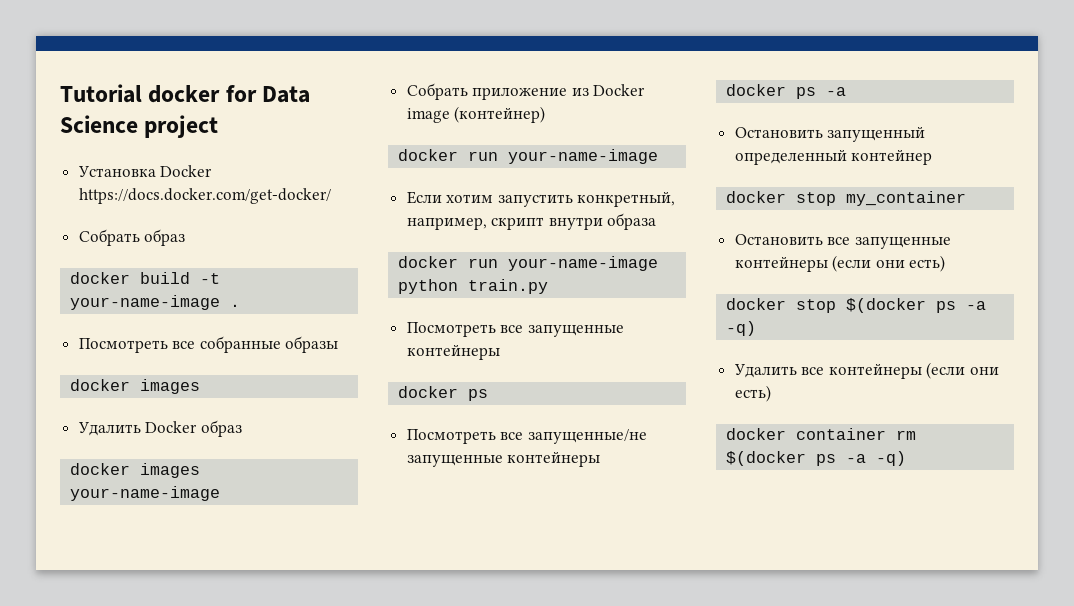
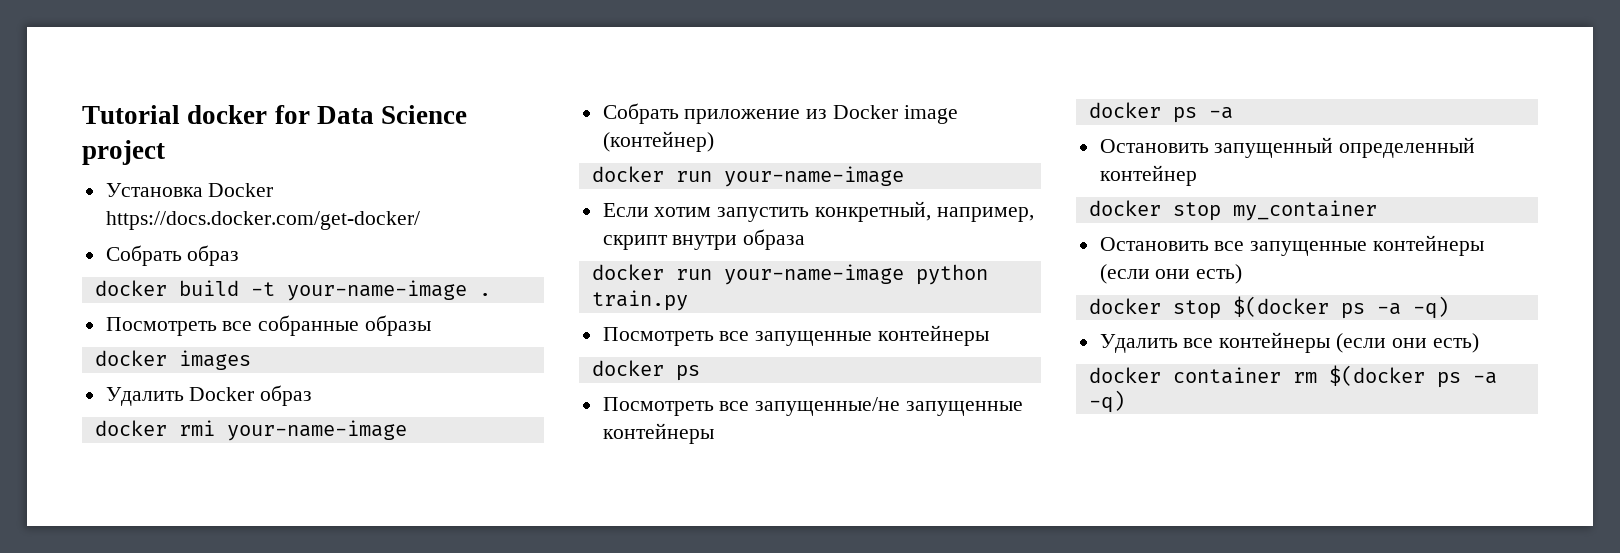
[140,463,201,478] images -> [178,420,215,436] rmi

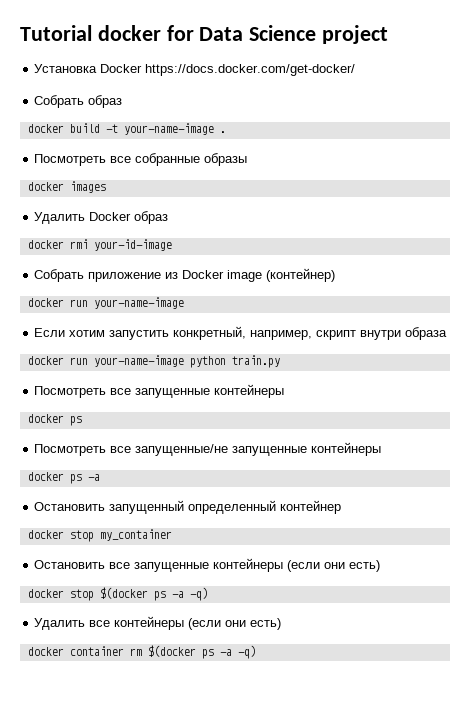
[226,420,407,441] your-name-image -> [93,239,172,251] your-id-image

